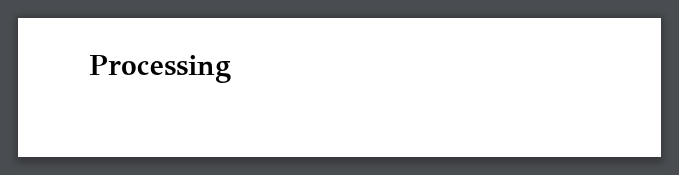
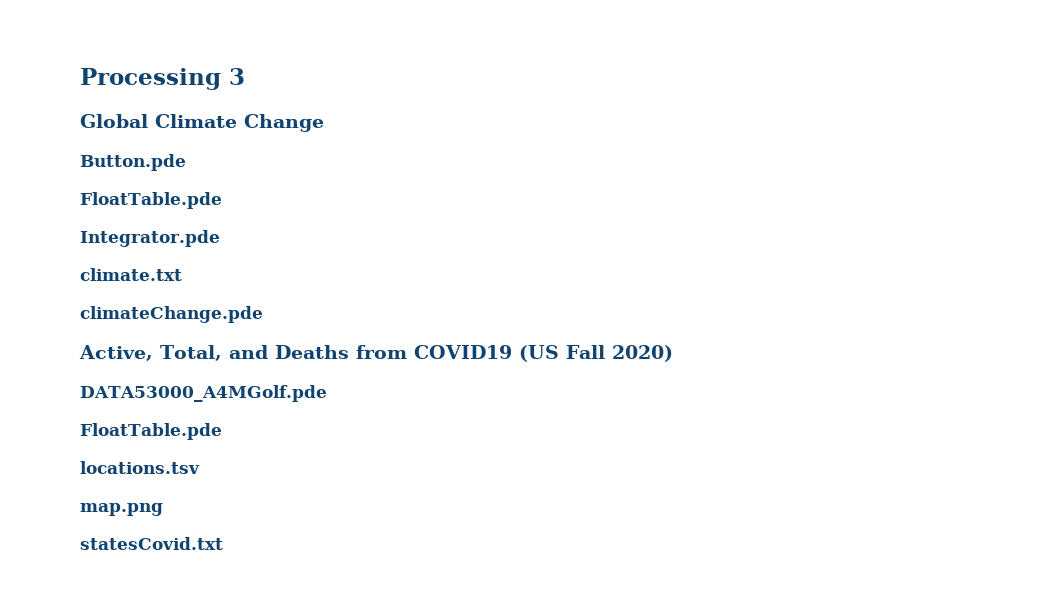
(231, 69) none -> [229,68,245,85] [80,114,324,132] [80,154,186,171] [80,192,222,209] [80,230,220,247] [80,268,182,281] [80,306,263,323] [79,345,673,362] [80,385,327,402] [80,423,222,440] [80,461,200,474] [80,503,163,516] [80,537,223,550] 3 // Global Climate Change // Button.pde // FloatTable.pde // Integrator.pde // climate.txt // climateChange.pde // Active, Total, and Deaths from COVID19 (US Fall 2020) // DATA53000_A4MGolf.pde // FloatTable.pde // locations.tsv // map.png // statesCovid.txt

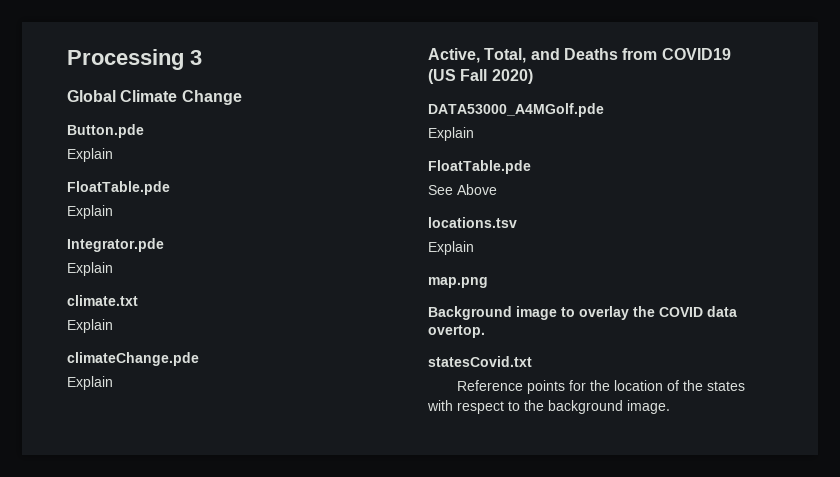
[80,192,222,209] // FloatTable.pde -> [67,148,113,162] [67,181,170,195] [67,205,113,219] // Explain // FloatTable.pde // Explain
(220, 238) none -> [67,262,113,276] // Explain
(182, 274) none -> [67,319,113,333] // Explain
(263, 314) none -> [67,376,113,390] // Explain
[80,423,222,440] // FloatTable.pde -> [428,127,474,141] [428,160,531,174] [428,184,497,195] // Explain // FloatTable.pde // See Above
(200, 467) none -> [428,241,474,255] // Explain
[80,537,223,550] statesCovid.txt -> [428,306,737,320] [428,325,485,338] [428,356,532,367] [457,380,746,394] [427,400,670,414] Background image to overlay the COVID data overtop. // statesCovid.txt // Reference points for the location of the states with respect to the background image.

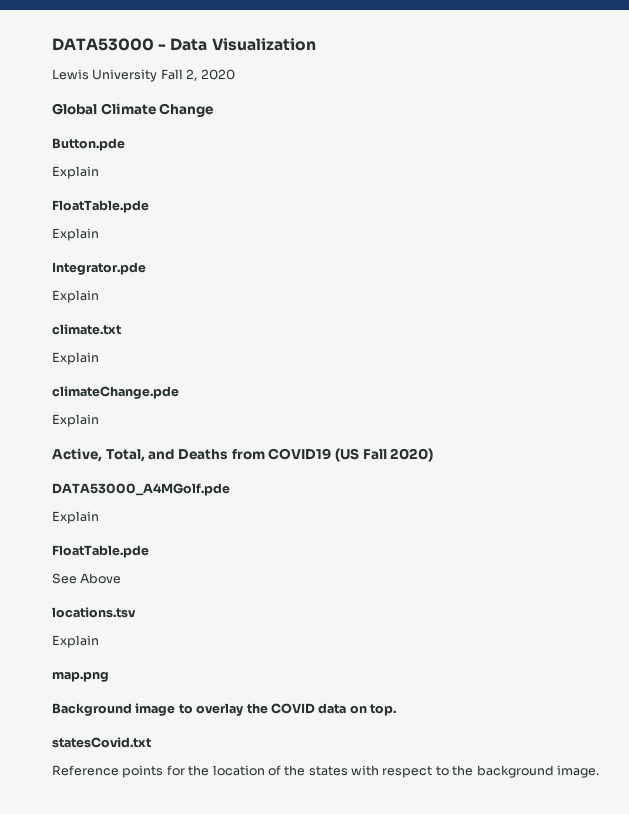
[67,49,202,70] Processing 3 -> [52,38,316,51] [52,69,235,82] DATA53000 - Data Visualization // Lewis University Fall 2, 2020
[428,325,485,338] overtop. -> [349,704,396,716] on top.

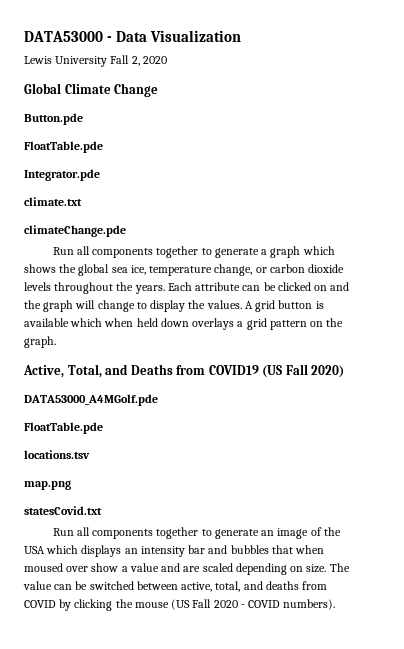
[52,166,99,179] [52,200,149,213] [52,228,99,241] // Explain // FloatTable.pde // Explain -> [24,141,103,153] // FloatTable.pde
[52,290,99,303] // Explain -> (100, 175) none
[52,352,99,365] // Explain -> (82, 201) none
[52,414,99,427] Explain -> [52,246,335,258] [24,264,345,276] [24,282,350,294] [24,300,324,312] [24,318,344,330] [24,336,56,348] Run all components together to generate a graph which shows the global sea ice, temperature change, or carbon dioxide levels throughout the years. Each attribute can be clicked on and the graph will change to display the values. A grid button is available which when held down overlays a grid pattern on the graph.
[52,511,99,524] [52,545,149,558] [52,573,122,584] // Explain // FloatTable.pde // See Above -> [24,422,103,434] // FloatTable.pde
[52,635,99,648] // Explain -> (90, 454) none
[52,703,396,716] [52,737,151,748] [52,765,599,778] Background image to overlay the COVID data on top. // statesCovid.txt // Reference points for the location of the states with respect to the background image. -> [24,506,102,515] [52,527,341,539] [24,545,325,557] [24,563,350,575] [23,581,328,592] [24,599,336,611] statesCovid.txt // Run all components together to generate an image of the USA which displays an intensity bar and bubbles that when moused over show a value and are scaled depending on size. The value can be switched between active, total, and deaths from COVID by clicking the mouse (US Fall 2020 - COVID numbers).

